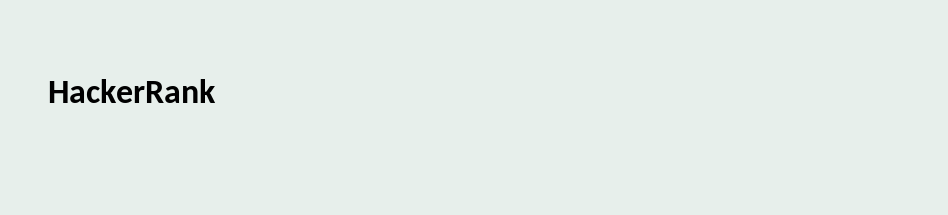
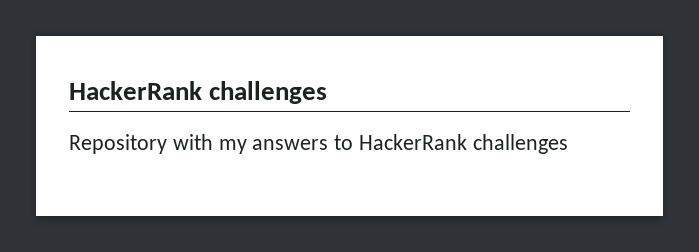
[48,79,216,103] HackerRank -> [69,81,328,104] [69,134,568,154] HackerRank challenges // Repository with my answers to HackerRank challenges

